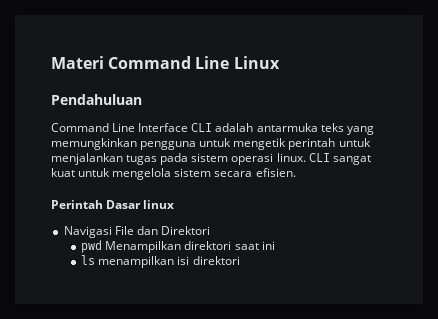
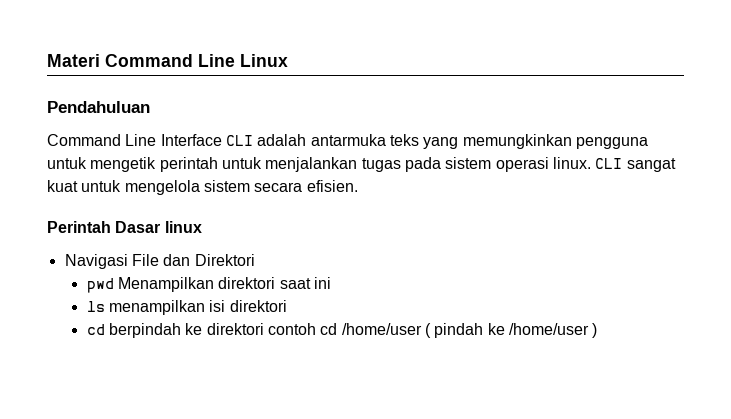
(240, 260) none -> [86,323,598,338] // cd berpindah ke direktori contoh cd /home/user ( pindah ke /home/user )

